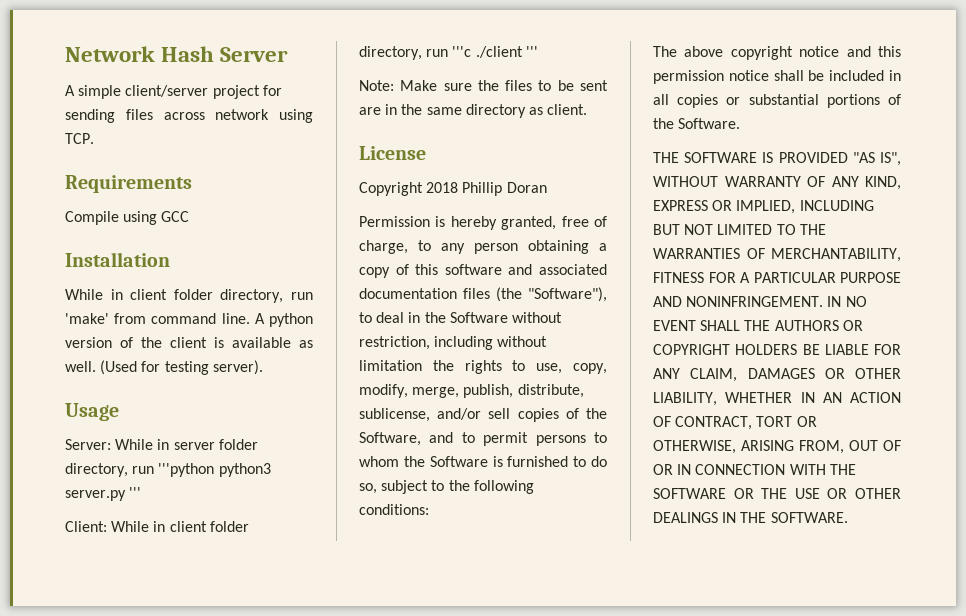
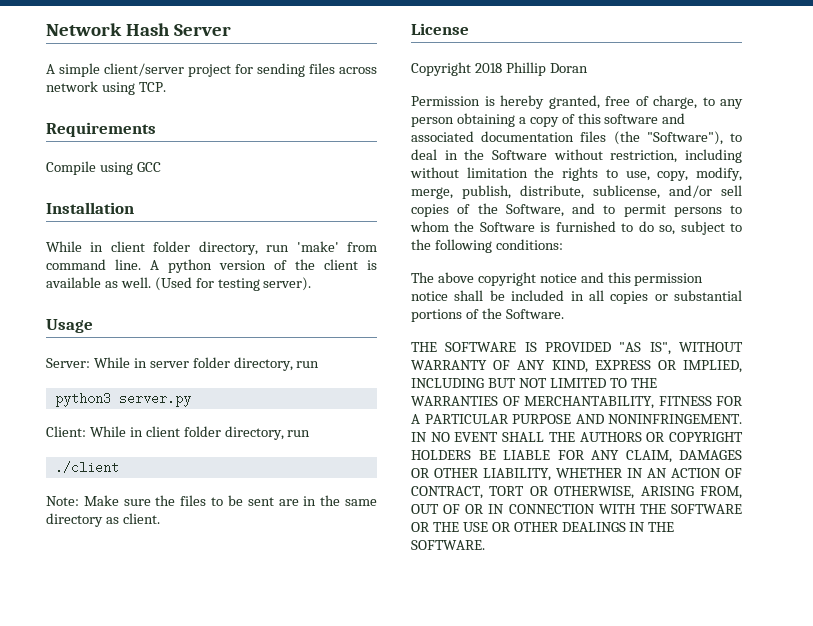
[158,463,215,477] '''python -> (320, 364) //
[129,487,142,498] ''' -> (191, 399) none
[452,46,472,57] '''c -> (311, 433) //
[525,46,538,57] ''' -> (119, 467) none

